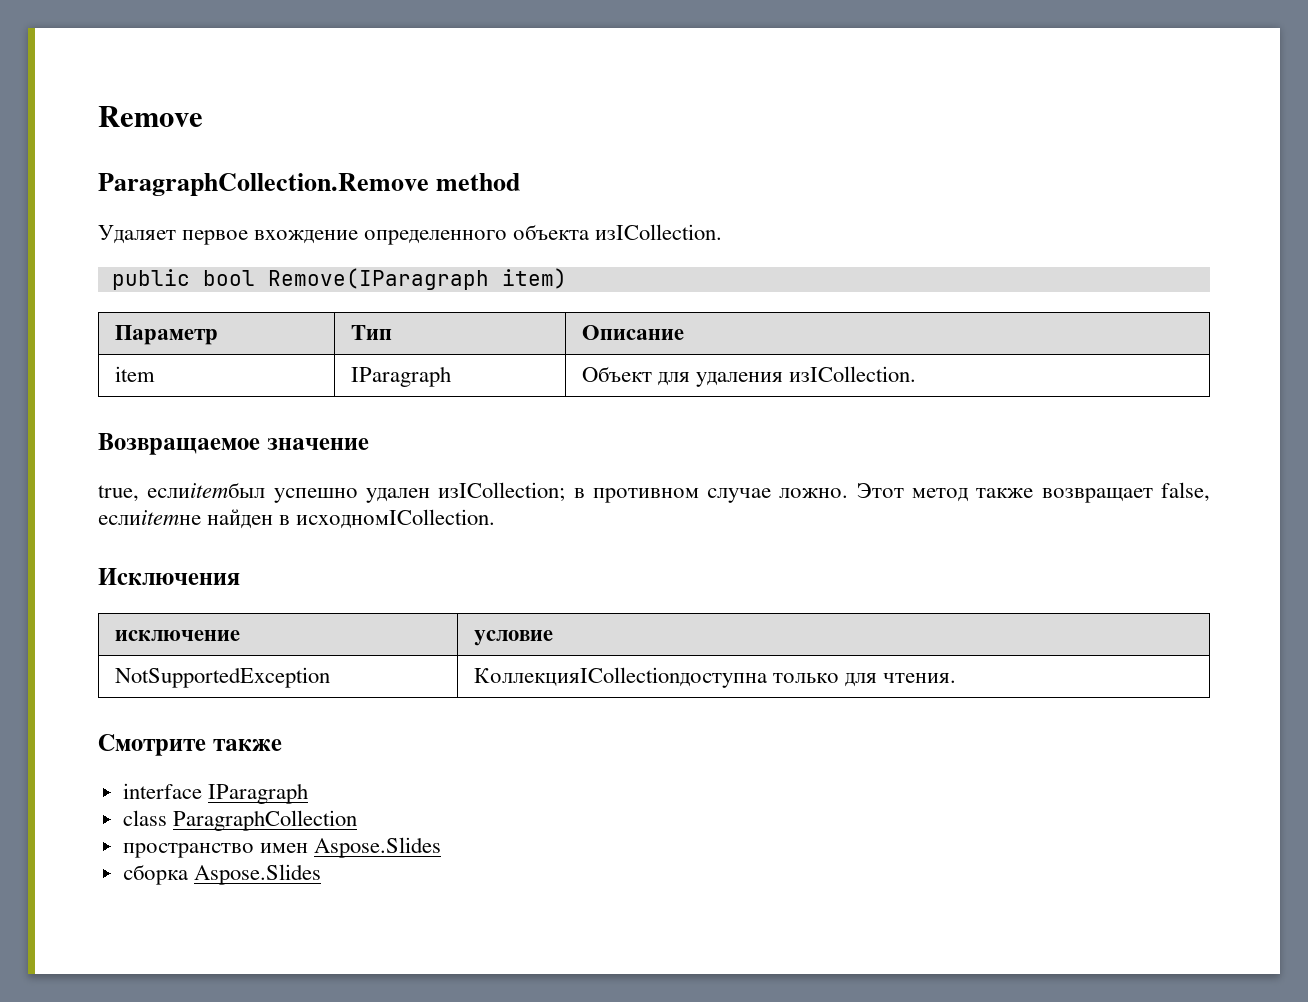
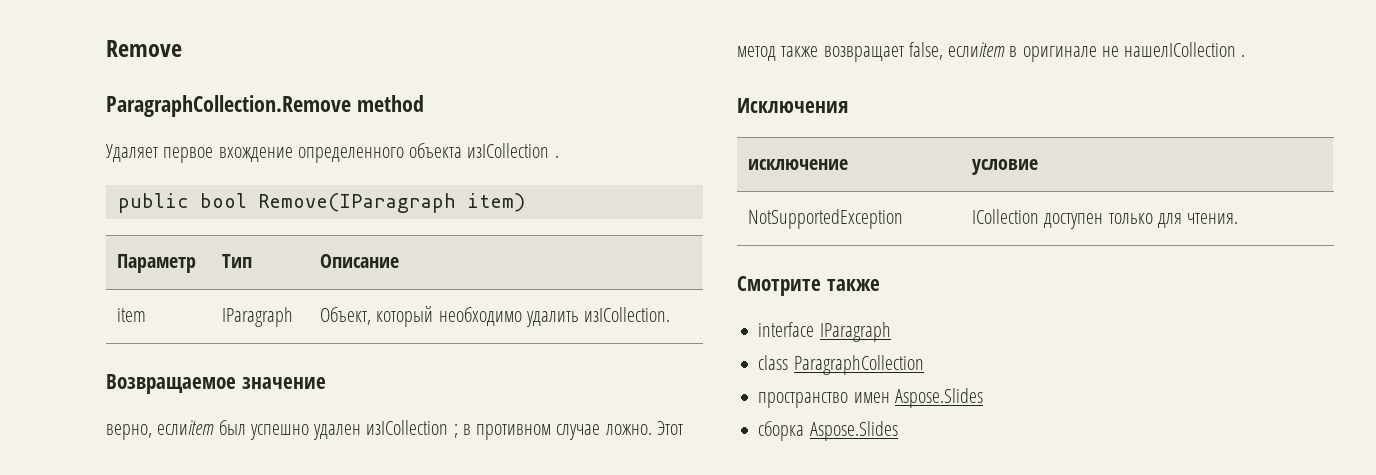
[595,224,723,240] изICollection. -> [467,143,559,158] изICollection .
[581,366,783,387] Объект для удаления -> [320,306,579,327] Объект, который необходимо удалить
[98,482,566,503] true, еслиitemбыл успешно удален изICollection; -> [106,420,458,440] верно, еслиitem был успешно удален изICollection ;
[98,509,496,529] еслиitemне найден в исходномICollection. -> [948,42,1246,62] еслиitem в оригинале не нашелICollection .
[473,667,768,688] КоллекцияICollectionдоступна -> [972,209,1104,229] ICollection доступен

